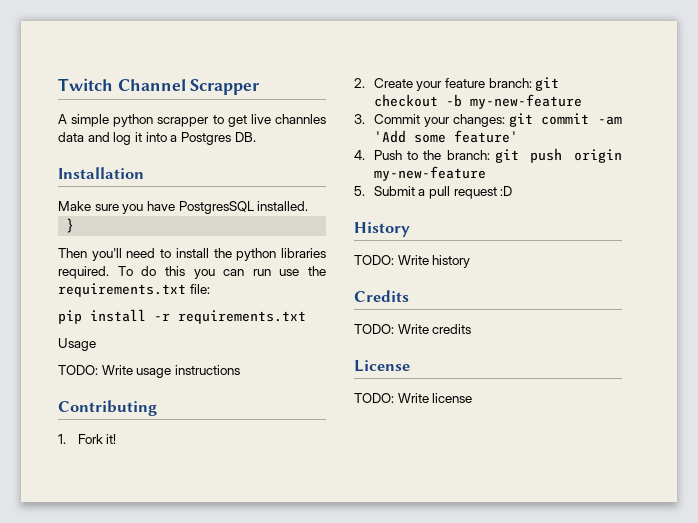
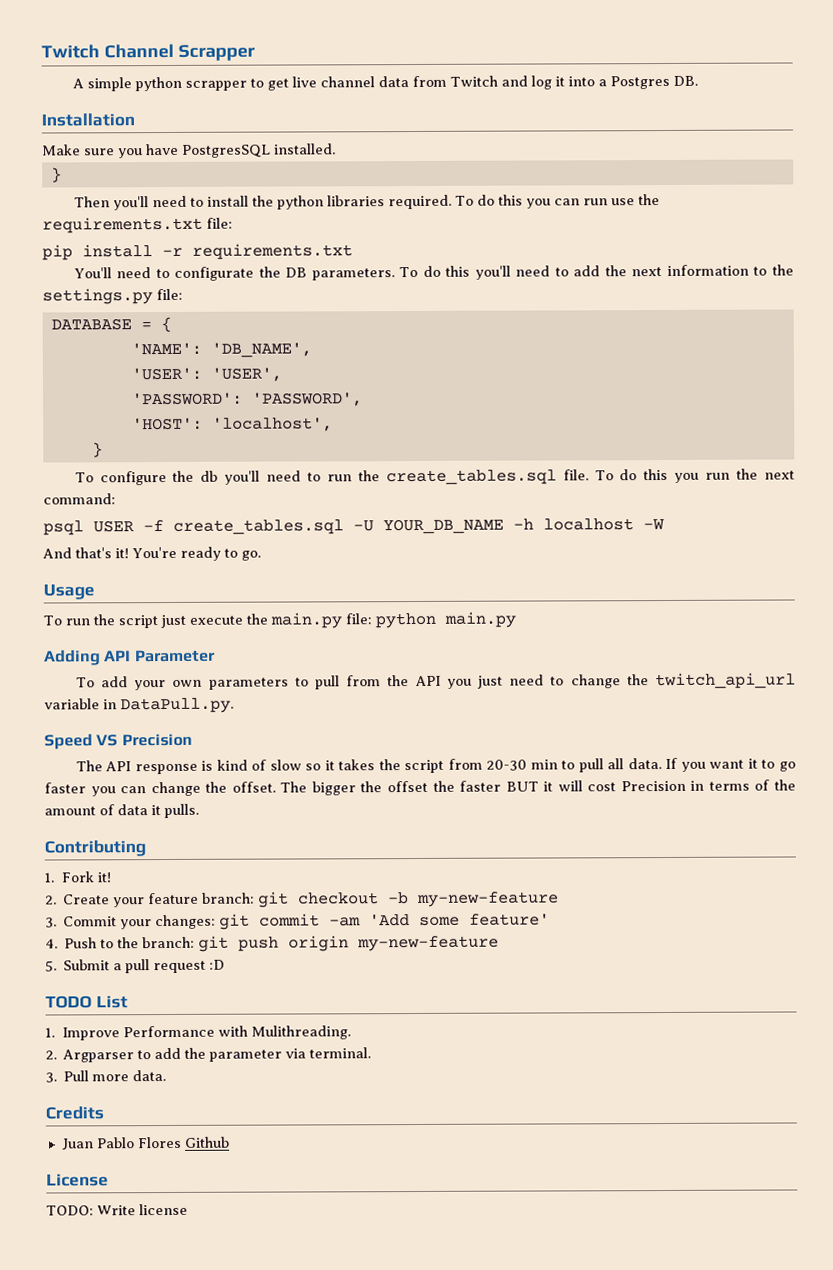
[275,114,326,124] [58,132,84,142] channles data -> [319,75,498,88] channel data from Twitch
[58,338,96,351] [58,365,240,378] Usage // TODO: Write usage instructions -> [73,264,794,281] [42,288,183,305] [50,316,172,333] [130,342,312,358] [130,367,282,382] [131,392,363,407] [131,417,333,432] [91,442,103,458] [74,468,795,486] [43,493,116,505] [43,518,665,536] [42,546,261,561] [43,583,95,600] [43,611,516,629] [44,649,216,666] [75,672,797,691] [44,697,234,714] [44,733,193,750] [75,757,796,775] [44,779,796,797] [44,803,199,819] You'll need to configurate the DB parameters. To do this you'll need to add the next information to the settings.py file: // DATABASE = { // 'NAME': 'DB_NAME', // 'USER': 'USER', // 'PASSWORD': 'PASSWORD', // 'HOST': 'localhost', // } // To configure the db you'll need to run the create_tables.sql file. To do this you run the next command: // psql USER -f create_tables.sql -U YOUR_DB_NAME -h localhost -W // And that's it! You're ready to go. // Usage // To run the script just execute the main.py file: python main.py // Adding API Parameter // To add your own parameters to pull from the API you just need to change the twitch_api_url variable in DataPull.py. // Speed VS Precision // The API response is kind of slow so it takes the script from 20-30 min to pull all data. If you want it to go faster you can change the offset. The bigger the offset the faster BUT it will cost Precision in terms of the amount of data it pulls.
[354,222,410,237] [354,255,471,268] [354,290,409,302] [354,324,472,334] History // TODO: Write history // Credits // TODO: Write credits -> [45,995,128,1009] [45,1025,351,1041] [45,1047,372,1063] [45,1070,167,1083] [45,1106,104,1120] [61,1136,230,1151] TODO List // 1. Improve Performance with Mulithreading. // 2. Argparser to add the parameter via terminal. // 3. Pull more data. // Credits // Juan Pablo Flores Github

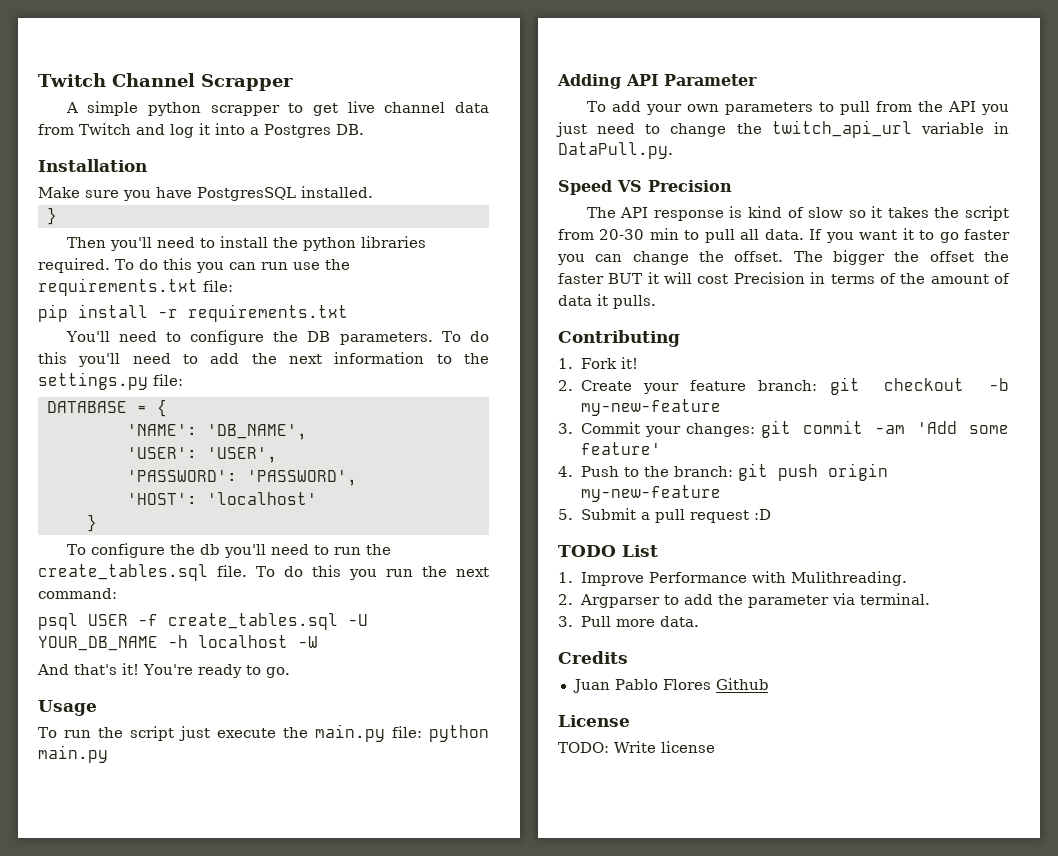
[174,266,255,281] configurate -> [190,330,265,345] configure
[211,417,333,432] 'localhost', -> [207,492,317,505] 'localhost'

